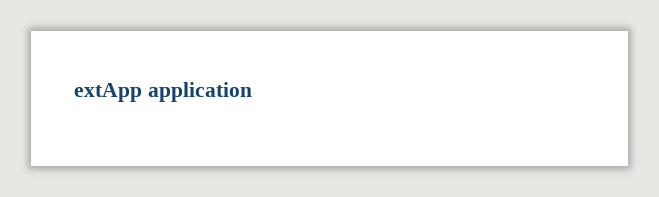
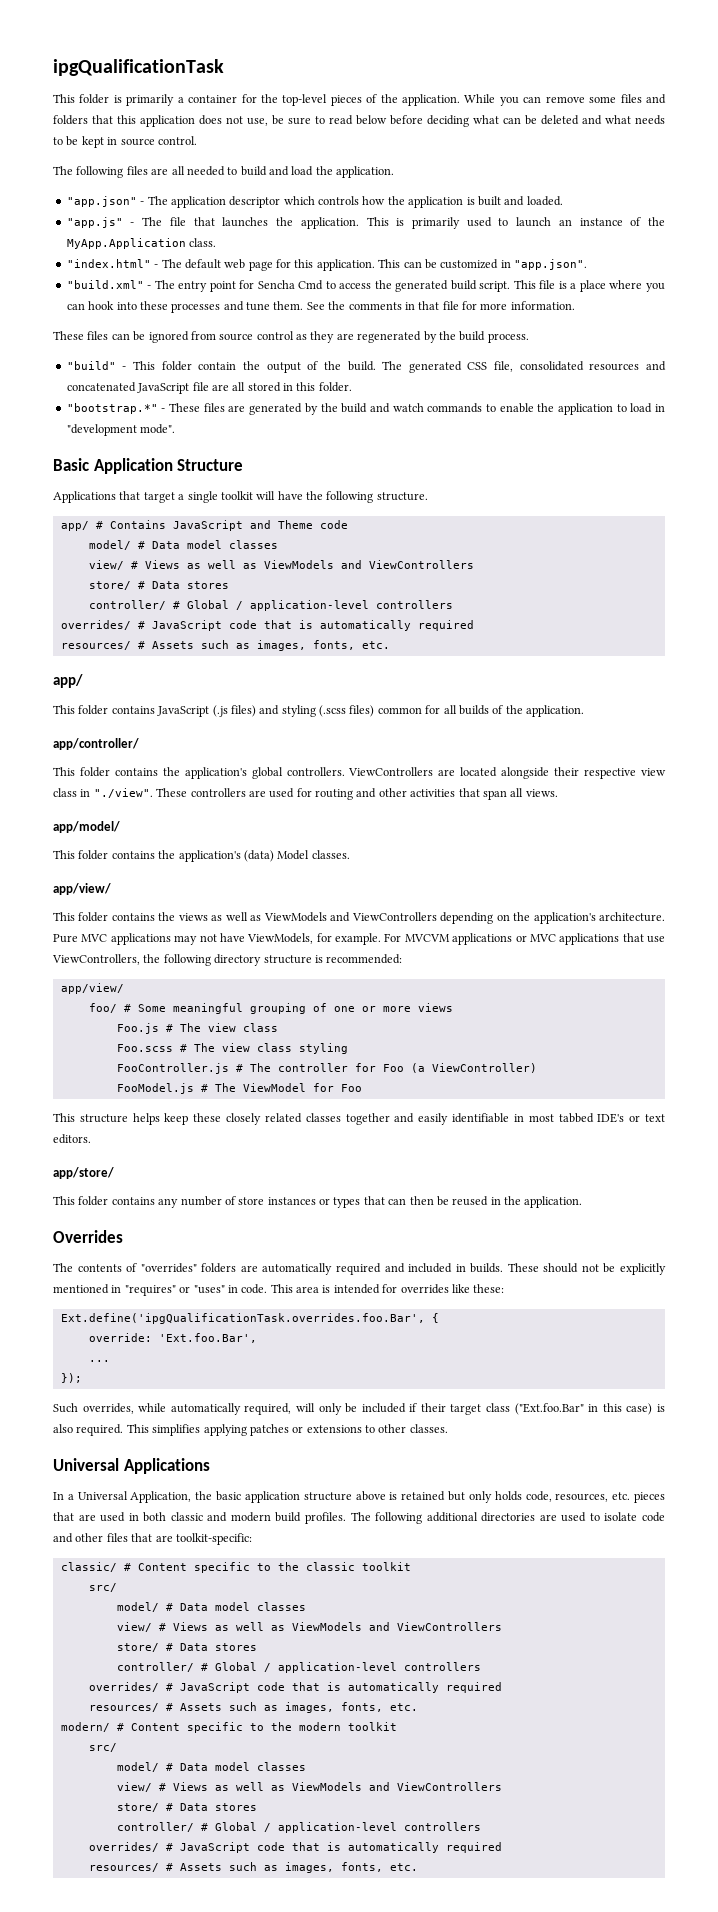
[74,82,252,102] extApp application -> [53,59,224,76] [53,94,667,106] [53,115,665,127] [53,136,197,148] [53,166,395,178] [66,196,563,208] [66,217,666,229] [66,238,217,249] [66,259,587,271] [66,280,665,292] [66,301,575,313] [53,331,529,343] [66,361,666,373] [66,382,352,394] [66,403,665,415] [66,424,176,436] [53,458,244,474] [53,491,428,503] [60,520,348,531] [88,540,278,550] [88,560,474,570] [88,581,229,590] [88,600,453,611] [60,620,474,631] [60,640,390,651] [53,674,83,688] [53,705,584,717] [53,738,139,750] [53,767,666,779] [53,788,558,800] [53,821,120,833] [53,850,350,862] [53,883,111,895] [53,912,665,924] [53,933,665,945] [52,954,403,966] [60,983,124,994] [88,1003,453,1014] [116,1023,278,1034] [116,1043,348,1054] [116,1063,537,1074] [116,1083,362,1094] [53,1113,666,1125] [53,1134,91,1144] [53,1167,114,1179] [53,1196,583,1208] [53,1230,123,1243] [53,1263,666,1275] [53,1284,505,1296] [60,1313,439,1324] [88,1333,257,1343] [88,1360,110,1362] [60,1373,82,1383] [53,1403,665,1415] [53,1424,448,1436] [53,1458,210,1474] [53,1491,665,1503] [53,1512,665,1524] [53,1533,252,1545] [60,1562,411,1573] [88,1583,117,1592] [116,1602,306,1612] [116,1622,502,1632] [116,1643,257,1652] [116,1662,481,1673] [88,1682,502,1693] [88,1702,418,1713] [60,1722,397,1733] [88,1743,117,1752] [116,1762,306,1772] [116,1782,502,1792] [116,1803,257,1812] [116,1822,481,1833] [88,1842,502,1853] [88,1862,418,1873] ipgQualificationTask // This folder is primarily a container for the top-level pieces of the application. While you can remove some files and folders that this application does not use, be sure to read below before deciding what can be deleted and what needs to be kept in source control. // The following files are all needed to build and load the application. // "app.json" - The application descriptor which controls how the application is built and loaded. // "app.js" - The file that launches the application. This is primarily used to launch an instance of the MyApp.Application class. // "index.html" - The default web page for this application. This can be customized in "app.json". // "build.xml" - The entry point for Sencha Cmd to access the generated build script. This file is a place where you can hook into these processes and tune them. See the comments in that file for more information. // These files can be ignored from source control as they are regenerated by the build process. // "build" - This folder contain the output of the build. The generated CSS file, consolidated resources and concatenated JavaScript file are all stored in this folder. // "bootstrap.*" - These files are generated by the build and watch commands to enable the application to load in "development mode". // Basic Application Structure // Applications that target a single toolkit will have the following structure. // app/ # Contains JavaScript and Theme code // model/ # Data model classes // view/ # Views as well as ViewModels and ViewControllers // store/ # Data stores // controller/ # Global / application-level controllers // overrides/ # JavaScript code that is automatically required // resources/ # Assets such as images, fonts, etc. // app/ // This folder contains JavaScript (.js files) and styling (.scss files) common for all builds of the application. // app/controller/ // This folder contains the application's global controllers. ViewControllers are located alongside their respective view class in "./view". These controllers are used for routing and other activities that span all views. // app/model/ // This folder contains the application's (data) Model classes. // app/view/ // This folder contains the views as well as ViewModels and ViewControllers depending on the application's architecture. Pure MVC applications may not have ViewModels, for example. For MVCVM applications or MVC applications that use ViewControllers, the following directory structure is recommended: // app/view/ // foo/ # Some meaningful grouping of one or more views // Foo.js # The view class // Foo.scss # The view class styling // FooController.js # The controller for Foo (a ViewController) // FooModel.js # The ViewModel for Foo // This structure helps keep these closely related classes together and easily identifiable in most tabbed IDE's or text editors. // app/store/ // This folder contains any number of store instances or types that can then be reused in the application. // Overrides // The contents of "overrides" folders are automatically required and included in builds. These should not be explicitly mentioned in "requires" or "uses" in code. This area is intended for overrides like these: // Ext.define('ipgQualificationTask.overrides.foo.Bar', { // override: 'Ext.foo.Bar', // ... // }); // Such overrides, while automatically required, will only be included if their target class ("Ext.foo.Bar" in this case) is also required. This simplifies applying patches or extensions to other classes. // Universal Applications // In a Universal Application, the basic application structure above is retained but only holds code, resources, etc. pieces that are used in both classic and modern build profiles. The following additional directories are used to isolate code and other files that are toolkit-specific: // classic/ # Content specific to the classic toolkit // src/ // model/ # Data model classes // view/ # Views as well as ViewModels and ViewControllers // store/ # Data stores // controller/ # Global / application-level controllers // overrides/ # JavaScript code that is automatically required // resources/ # Assets such as images, fonts, etc. // modern/ # Content specific to the modern toolkit // src/ // model/ # Data model classes // view/ # Views as well as ViewModels and ViewControllers // store/ # Data stores // controller/ # Global / application-level controllers // overrides/ # JavaScript code that is automatically required // resources/ # Assets such as images, fonts, etc.

